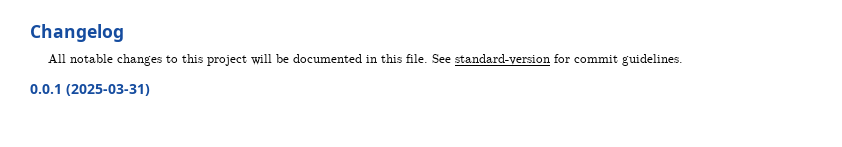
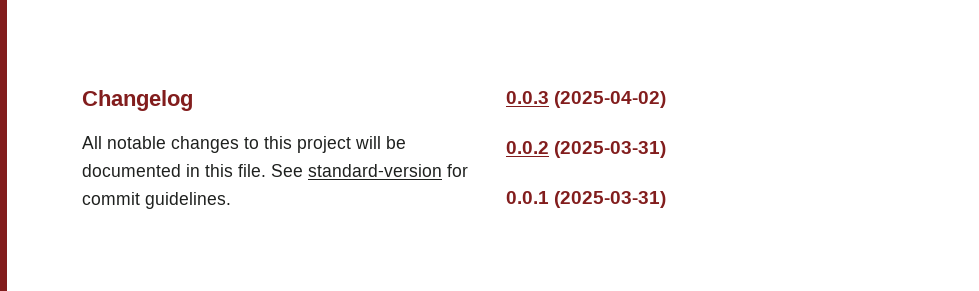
(684, 60) none -> [506,91,667,108] [506,141,667,158] // 0.0.3 (2025-04-02) // 0.0.2 (2025-03-31)

